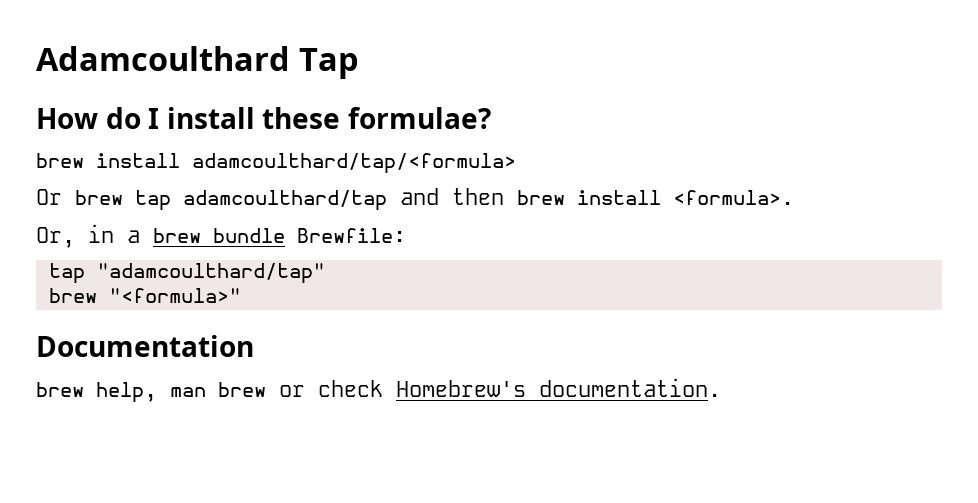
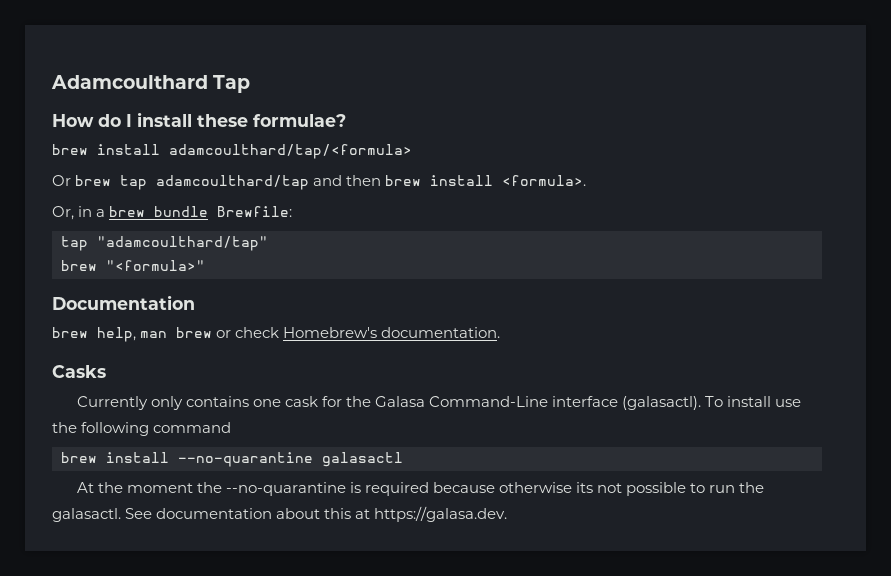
(721, 387) none -> [52,365,106,378] [76,396,802,410] [52,422,232,436] [61,452,403,467] [76,482,765,496] [52,506,508,522] // Casks // Currently only contains one cask for the Galasa Command-Line interface (galasactl). To install use the following command // brew install --no-quarantine galasactl // At the moment the --no-quarantine is required because otherwise its not possible to run the galasactl. See documentation about this at https://galasa.dev.

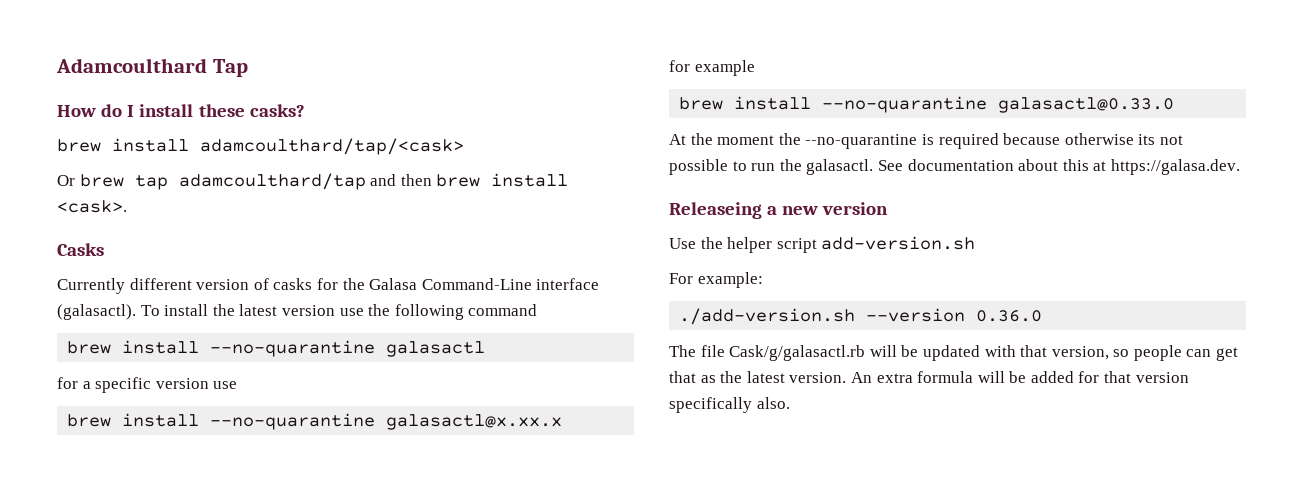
[253,114,346,127] [52,144,412,159] formulae? // brew install adamcoulthard/tap/<formula> -> [249,104,305,117] [57,138,464,155] casks? // brew install adamcoulthard/tap/<cask>
[502,175,587,186] [52,206,293,220] [61,236,268,251] [61,260,205,271] [52,295,195,310] [52,327,501,342] [52,365,106,378] [76,396,318,410] <formula>. // Or, in a brew bundle Brewfile: // tap "adamcoulthard/tap" // brew "<formula>" // Documentation // brew help, man brew or check Homebrew's documentation. // Casks // Currently only contains one cask -> [57,200,127,213] [57,243,104,256] [57,278,313,294] <cask>. // Casks // Currently different version of casks
(772, 401) none -> [212,304,335,316] the latest version
(403, 459) none -> [57,377,238,393] [67,413,563,430] [669,60,755,76] [679,96,1175,113] // for a specific version use // brew install --no-quarantine galasactl@x.xx.x // for example // brew install --no-quarantine galasactl@0.33.0
(508, 514) none -> [669,202,889,219] [669,236,976,253] [669,272,763,288] [679,308,1043,325] [669,345,1239,361] [669,371,1189,383] [669,397,790,413] // Releaseing a new version // Use the helper script add-version.sh // For example: // ./add-version.sh --version 0.36.0 // The file Cask/g/galasactl.rb will be updated with that version, so people can get that as the latest version. An extra formula will be added for that version specifically also.

